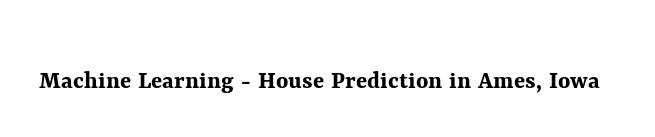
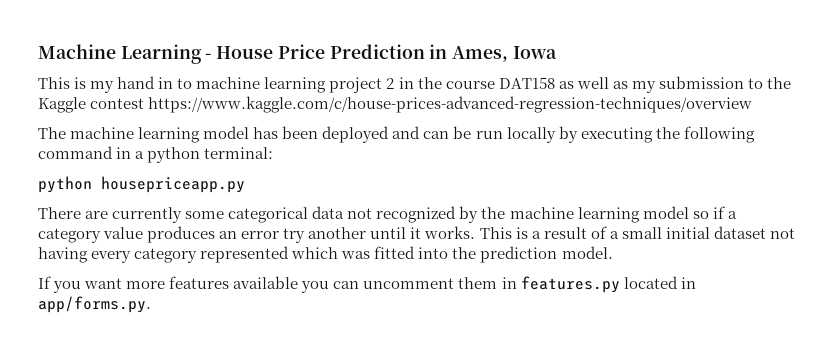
(325, 80) none -> [277,44,325,59] Price
(601, 80) none -> [38,76,791,93] [38,96,753,113] [38,126,755,143] [38,146,274,163] [38,176,245,193] [38,206,737,223] [38,226,795,243] [38,246,613,263] [38,276,696,293] [38,296,151,313] // This is my hand in to machine learning project 2 in the course DAT158 as well as my submission to the Kaggle contest https://www.kaggle.com/c/house-prices-advanced-regression-techniques/overview // The machine learning model has been deployed and can be run locally by executing the following command in a python terminal: // python housepriceapp.py // There are currently some categorical data not recognized by the machine learning model so if a category value produces an error try another until it works. This is a result of a small initial dataset not having every category represented which was fitted into the prediction model. // If you want more features available you can uncomment them in features.py located in app/forms.py.

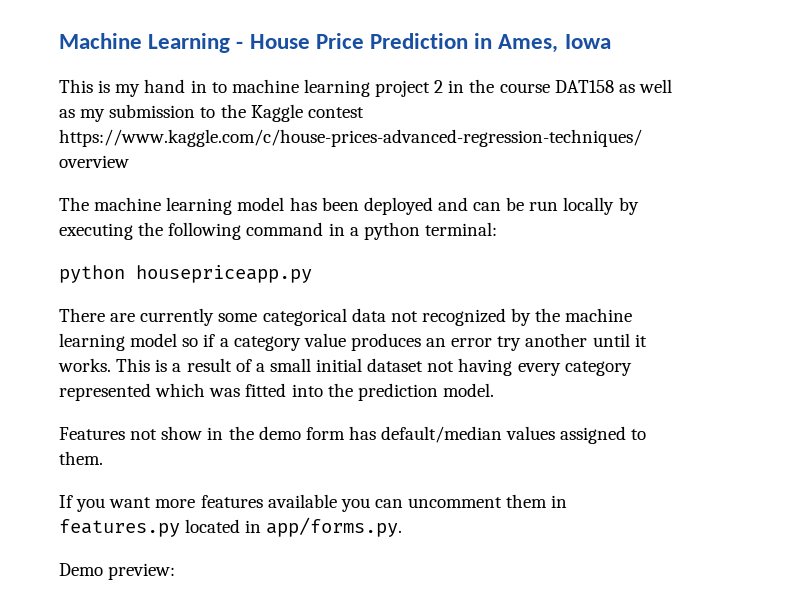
(613, 252) none -> [59,426,647,444] [59,451,103,465] // Features not show in the demo form has default/median values assigned to them.
(151, 304) none -> [59,563,176,580] // Demo preview:

